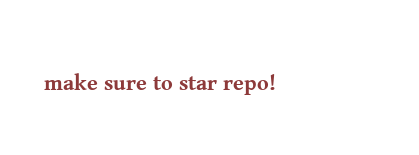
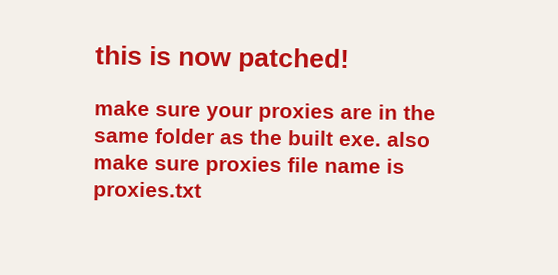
[44,73,276,95] make sure to star repo! -> [95,45,351,74] [94,100,436,123] [93,128,431,148] [93,154,405,177] [93,181,202,202] this is now patched! // make sure your proxies are in the same folder as the built exe. also make sure proxies file name is proxies.txt

